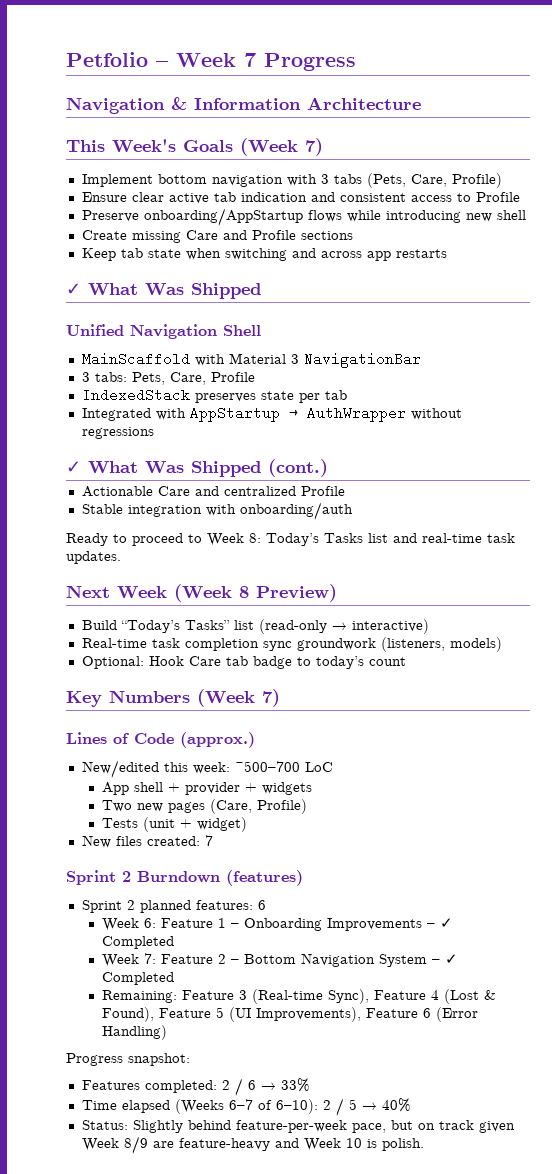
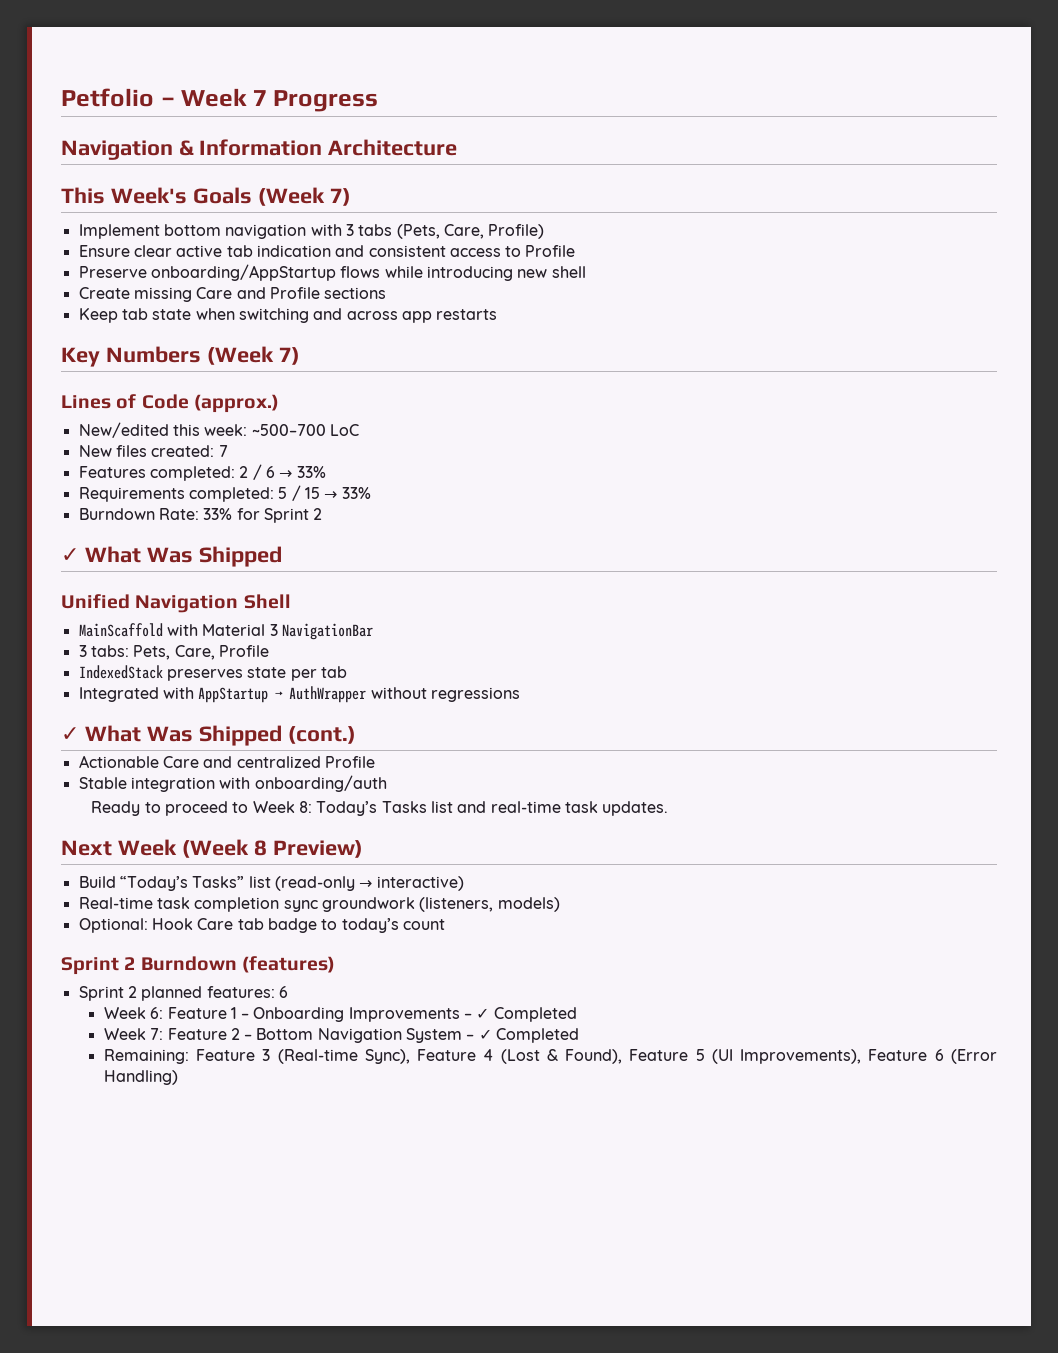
(447, 253) none -> [61,346,300,367] [61,394,279,413] [78,422,359,438] [78,445,228,457] [78,464,326,481] [78,485,371,502] [78,508,323,523] // Key Numbers (Week 7) // Lines of Code (approx.) // New/edited this week: ~500–700 LoC // New files created: 7 // Features completed: 2 / 6 → 33% // Requirements completed: 5 / 15 → 33% // Burndown Rate: 33% for Sprint 2
[66,689,280,707] [66,732,255,748] [81,760,333,778] [102,782,313,795] [102,799,308,814] [102,817,248,832] [81,835,213,848] // Key Numbers (Week 7) // Lines of Code (approx.) // New/edited this week: ~500–700 LoC // App shell + provider + widgets // Two new pages (Care, Profile) // Tests (unit + widget) // New files created: 7 -> (445, 924) none
[66,1053,190,1066] [81,1078,310,1096] [81,1098,411,1116] [81,1120,515,1133] [81,1136,424,1154] // Progress snapshot: // Features completed: 2 / 6 → 33% // Time elapsed (Weeks 6–7 of 6–10): 2 / 5 → 40% // Status: Slightly behind feature-per-week pace, but on track given Week 8/9 are feature-heavy and Week 10 is polish. -> (178, 1077) none

